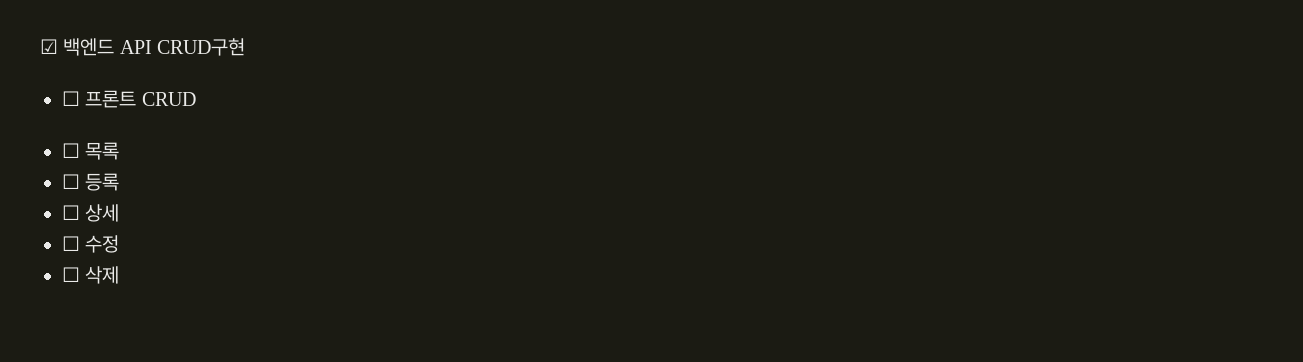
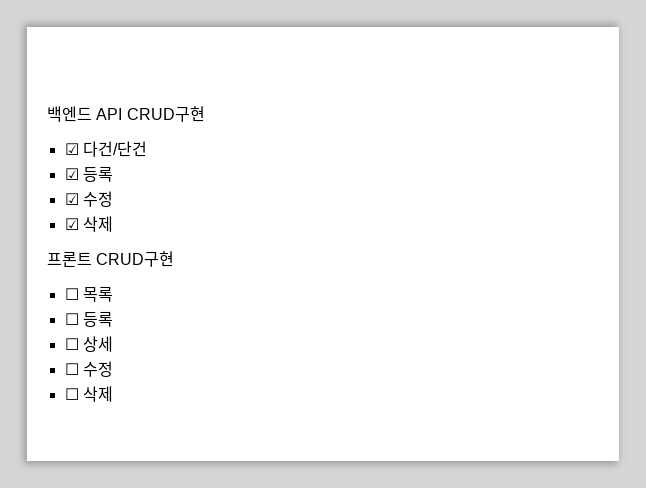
[40,39,58,54] ☑ -> (47, 114) none
[62,90,196,108] ☐ 프론트 CRUD -> [64,141,147,157] [64,166,113,182] [64,191,113,207] [64,216,113,232] [47,251,175,267] ☑ 다건/단건 // ☑ 등록 // ☑ 수정 // ☑ 삭제 // 프론트 CRUD구현

